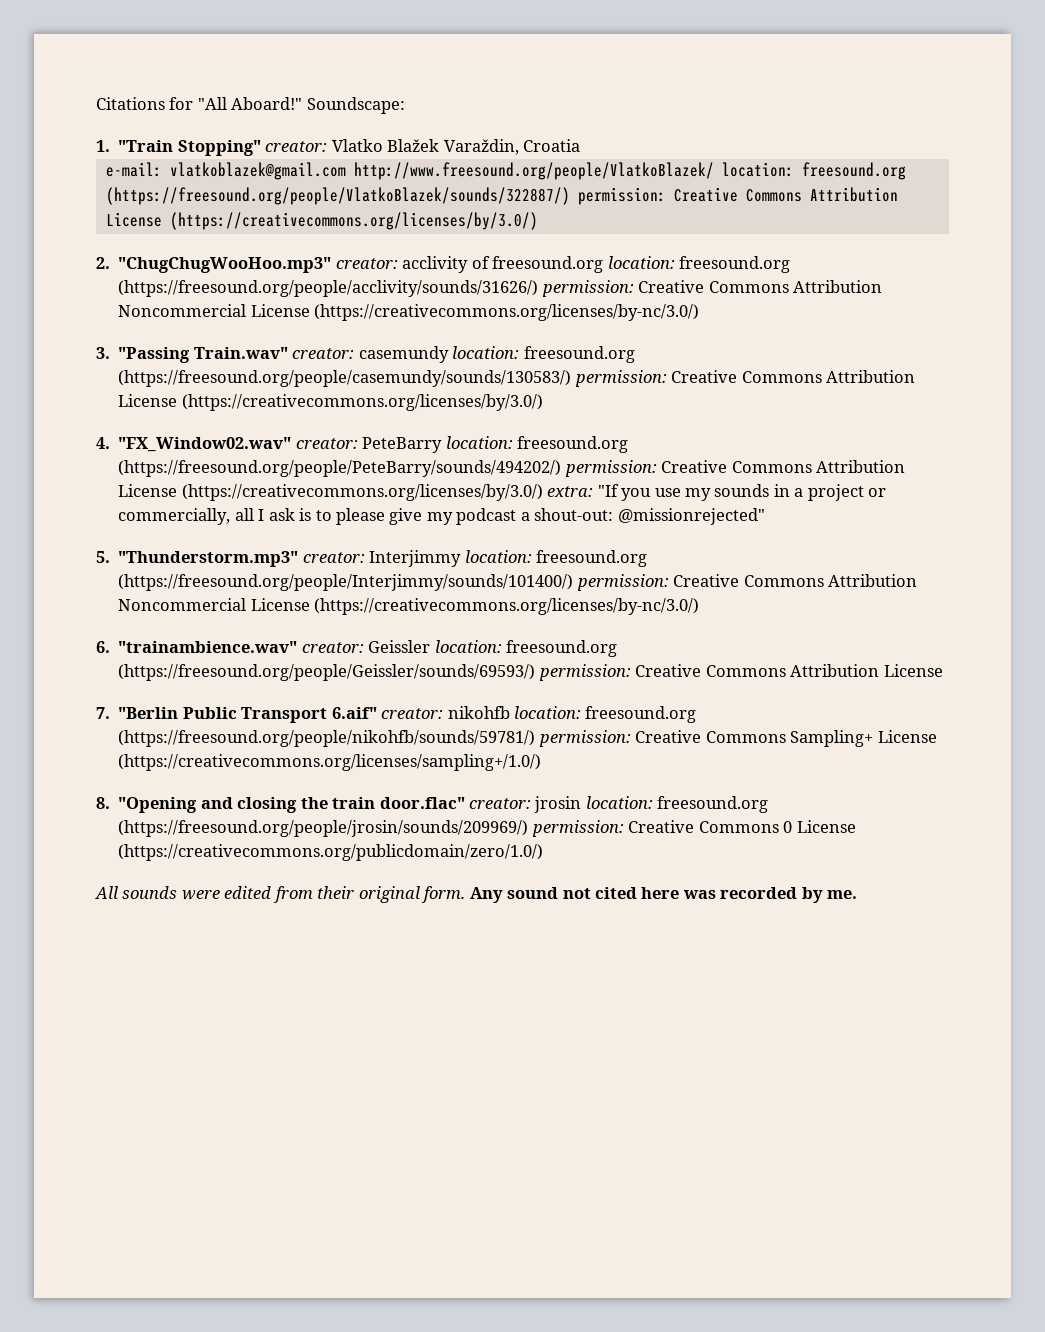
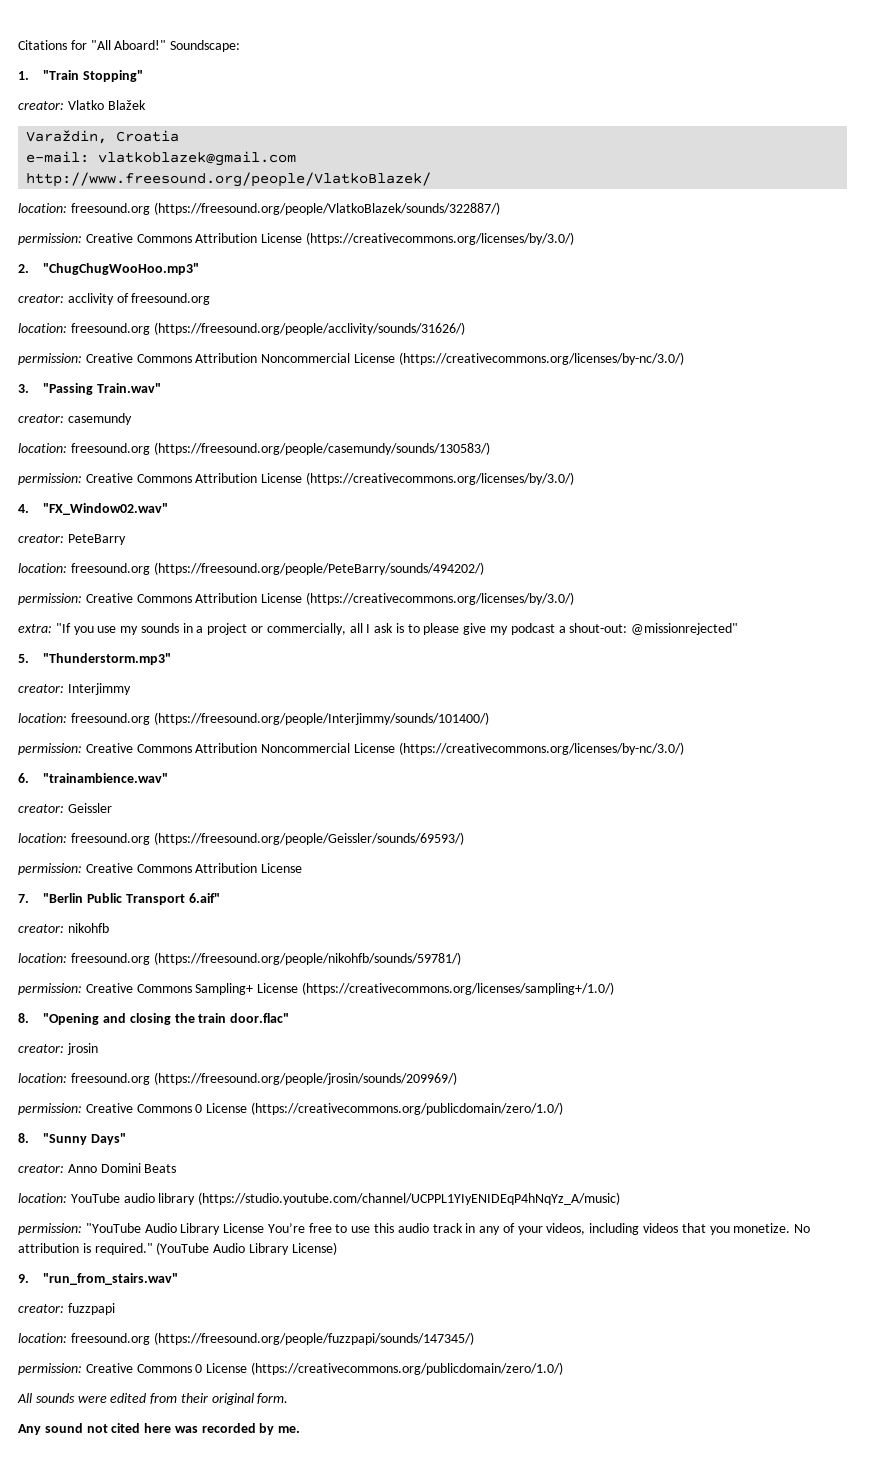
(261, 148) none -> (144, 76) //
(440, 145) none -> (146, 105) //
(346, 171) none -> (297, 158) //
(714, 171) none -> (432, 179) //
(570, 196) none -> (500, 208) //
(332, 265) none -> (200, 269) //
(604, 264) none -> (211, 299) //
(539, 288) none -> (465, 328) //
(288, 353) none -> (162, 388) //
(449, 354) none -> (132, 419) //
(572, 378) none -> (490, 448) //
(292, 444) none -> (169, 509) //
(443, 445) none -> (126, 539) //
[564,460,906,477] [118,484,543,501] permission: Creative Commons Attribution License (https://creativecommons.org/licenses/by/3.0/) -> [18,592,574,605] // permission: Creative Commons Attribution License (https://creativecommons.org/licenses/by/3.0/) //
(299, 559) none -> (172, 659) //
(462, 558) none -> (131, 689) //
(574, 582) none -> (489, 718) //
(298, 647) none -> (169, 778) //
(431, 646) none -> (112, 808) //
(536, 672) none -> (464, 838) //
(377, 713) none -> (220, 898) //
(510, 712) none -> (109, 928) //
(536, 738) none -> (461, 958) //
(465, 803) none -> (290, 1018) //
(582, 804) none -> (98, 1049) //
(529, 828) none -> [18,1102,563,1115] [18,1133,127,1145] [18,1163,177,1173] [18,1192,621,1205] [18,1223,811,1235] [18,1242,337,1255] [18,1273,179,1285] [18,1303,115,1315] [18,1332,474,1345] // permission: Creative Commons 0 License (https://creativecommons.org/publicdomain/zero/1.0/) // 8. "Sunny Days" // creator: Anno Domini Beats // location: YouTube audio library (https://studio.youtube.com/channel/UCPPL1YIyENIDEqP4hNqYz_A/music) // permission: "YouTube Audio Library License You’re free to use this audio track in any of your videos, including videos that you monetize. No attribution is required." (YouTube Audio Library License) // 9. "run_from_stairs.wav" // creator: fuzzpapi // location: freesound.org (https://freesound.org/people/fuzzpapi/sounds/147345/) //
(466, 894) none -> (289, 1398) //

